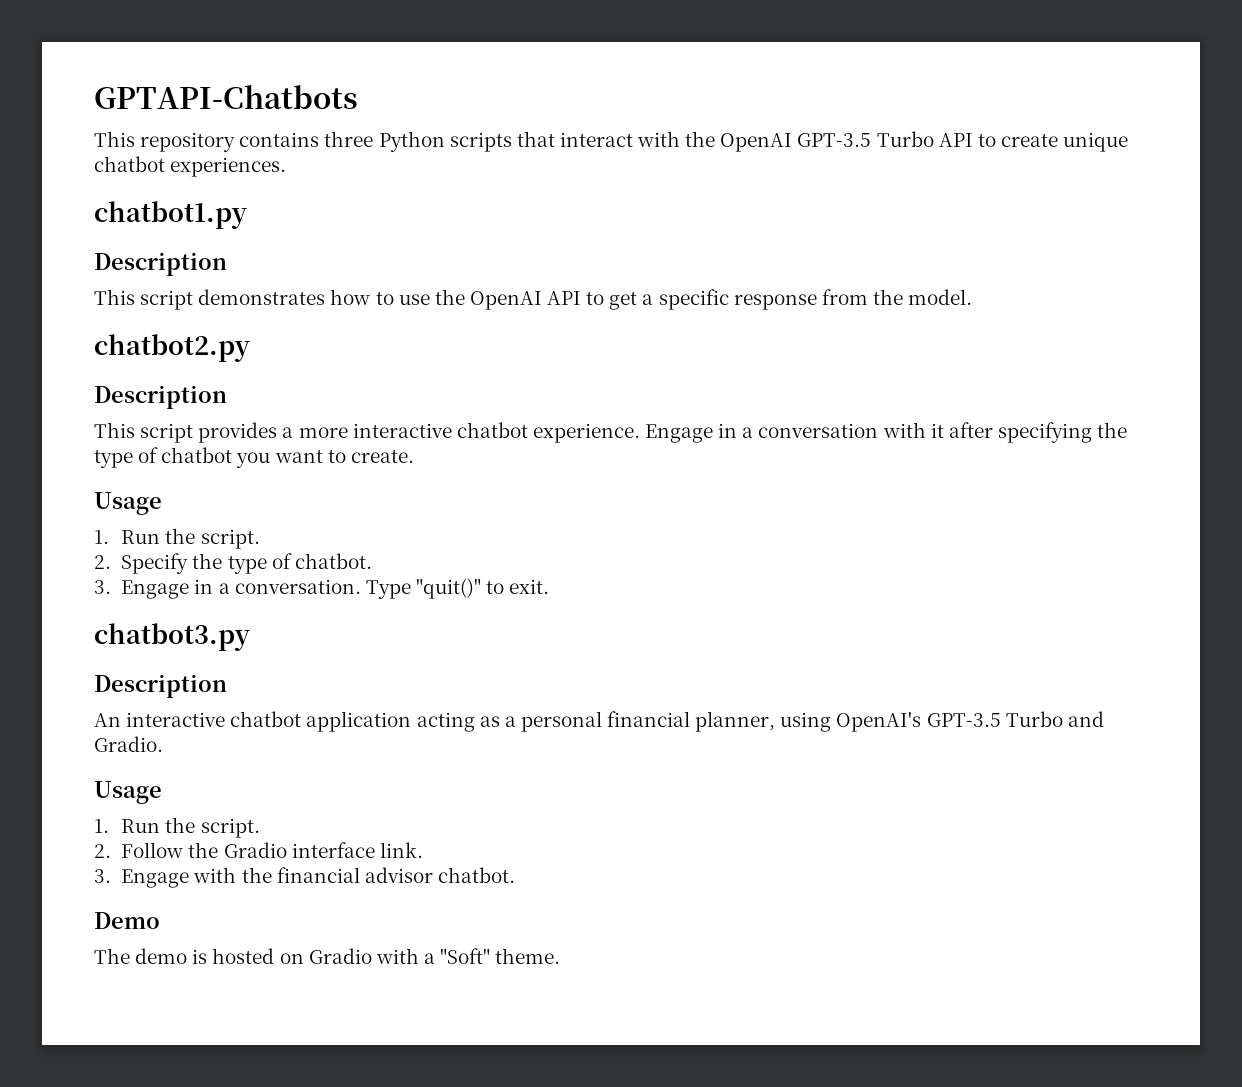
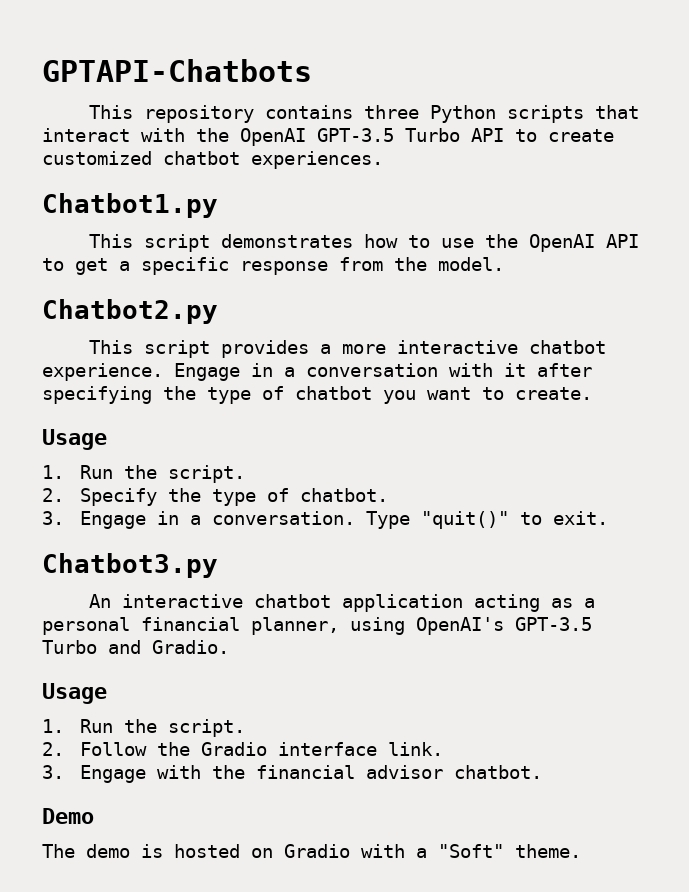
[1063,132,1129,152] unique -> [42,151,152,165] customized
[94,201,247,229] [94,252,227,276] chatbot1.py // Description -> [42,193,218,218] Chatbot1.py
[94,334,250,362] [94,385,227,409] chatbot2.py // Description -> [42,299,218,324] Chatbot2.py
[94,623,250,651] [94,674,227,698] chatbot3.py // Description -> [42,553,218,578] Chatbot3.py

